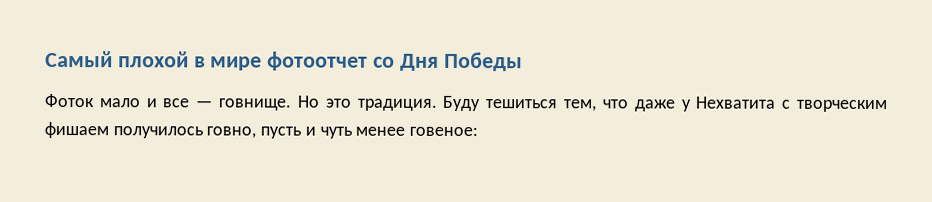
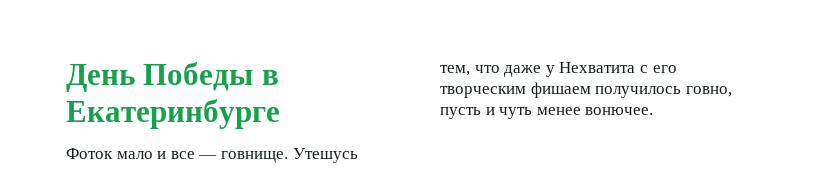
[45,50,523,72] Самый плохой в мире фотоотчет со Дня Победы -> [66,62,279,92] [66,99,280,129] День Победы в Екатеринбурге
[296,95,559,112] Но это традиция. Буду тешиться -> [292,148,358,163] Утешусь
(792, 104) none -> [652,65,677,73] его
[409,126,479,137] говеное: -> [585,107,654,115] вонючее.

